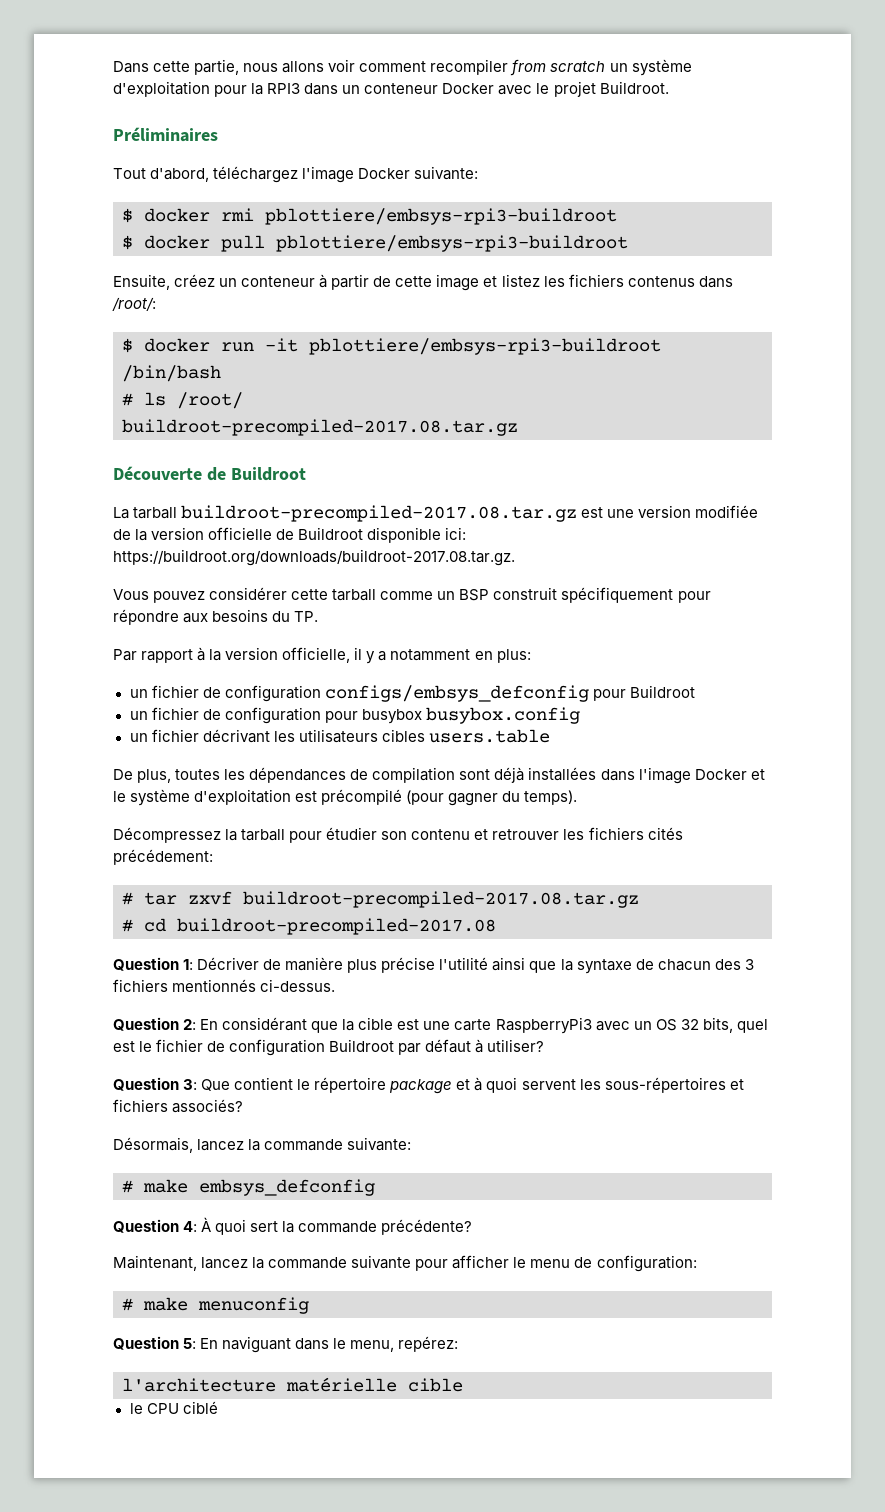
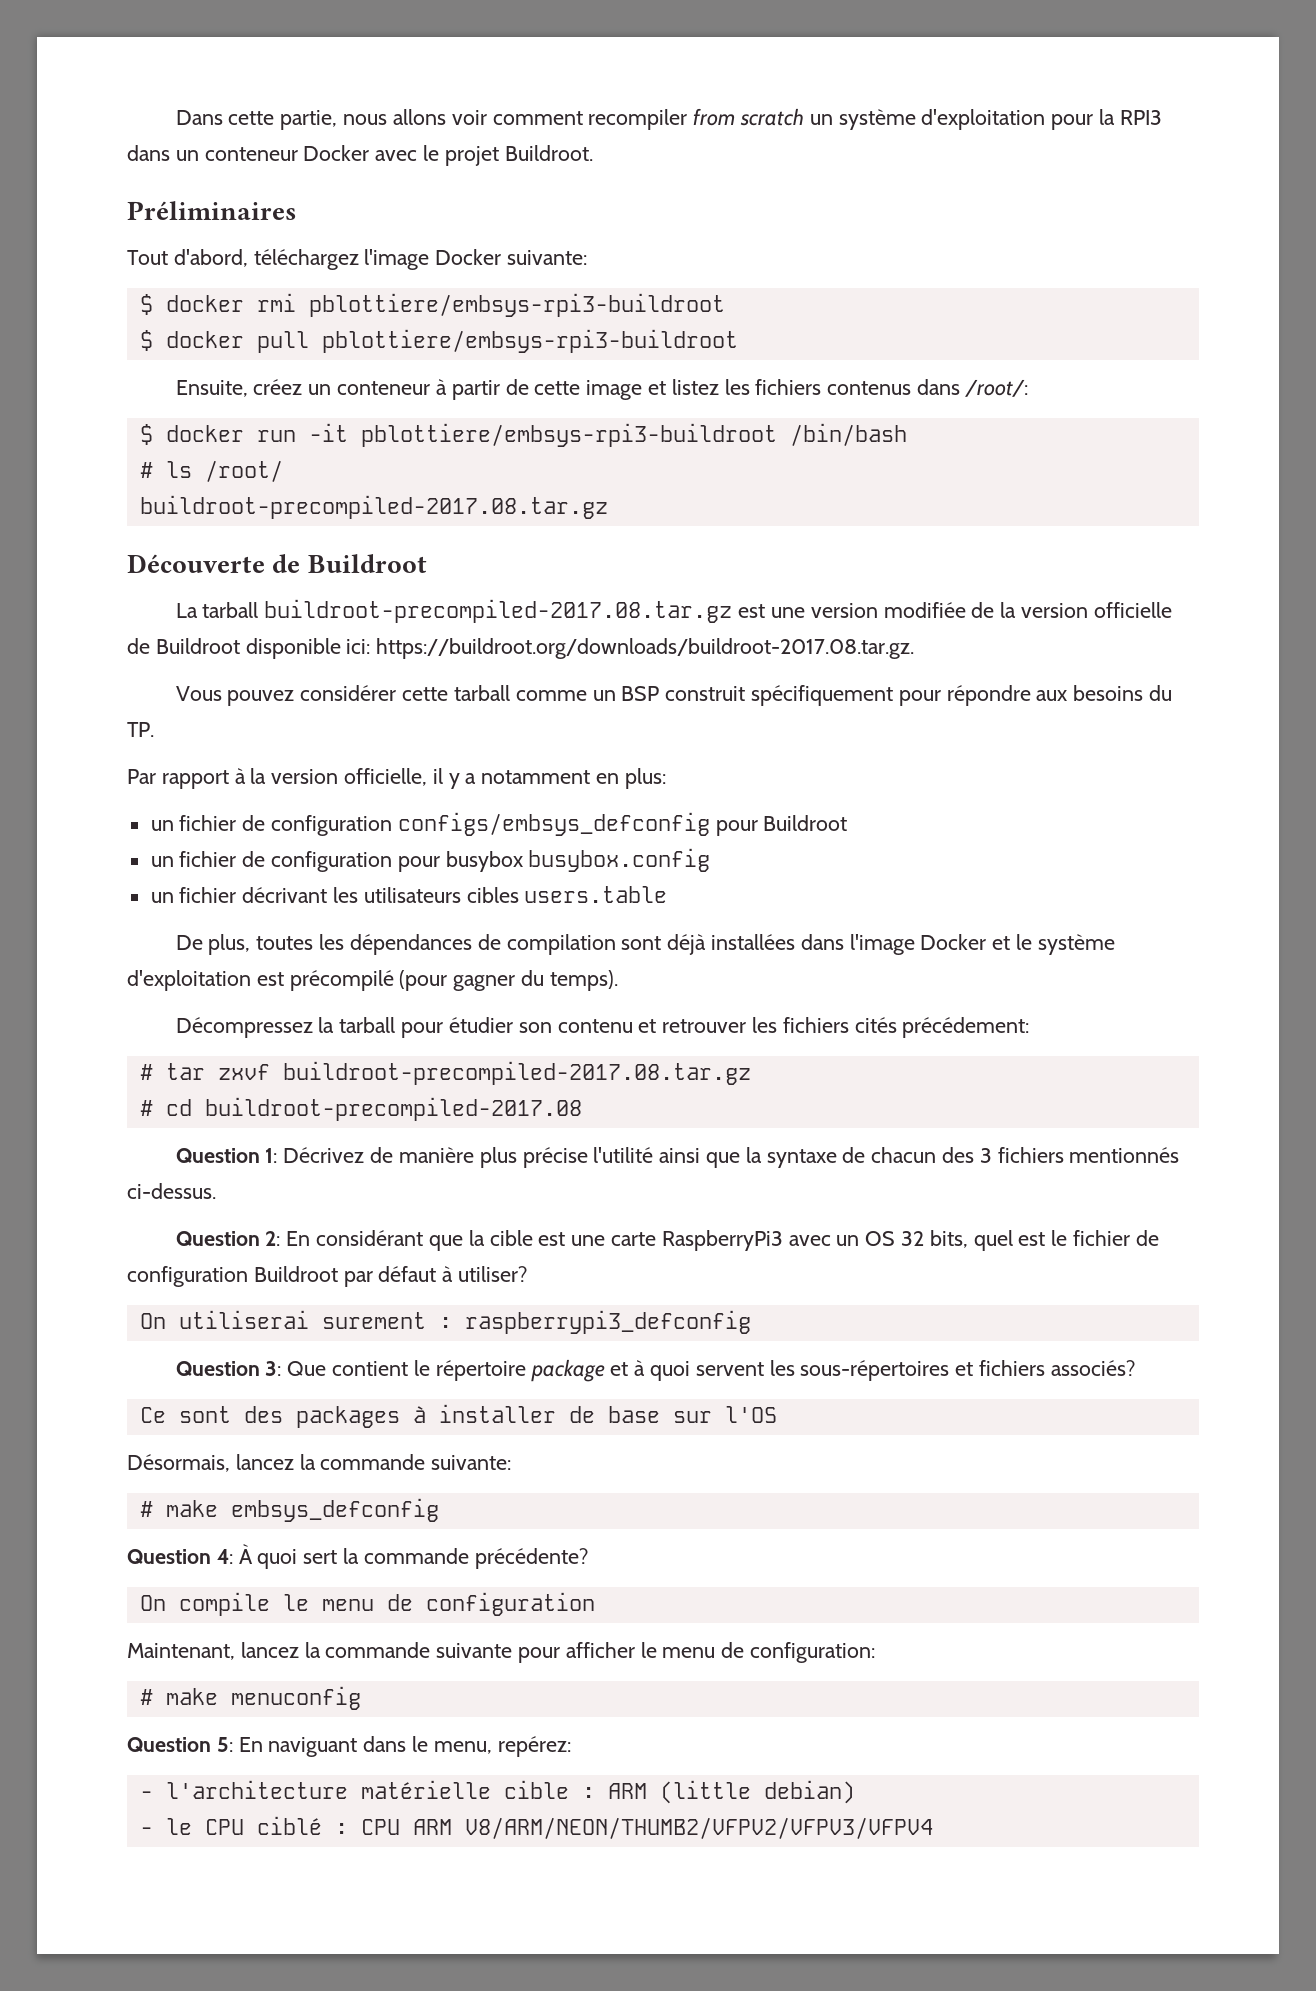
[197,957,260,970] Décriver -> [283,1147,365,1163] Décrivez
(545, 1045) none -> [139,1310,751,1334] // On utiliserai surement : raspberrypi3_defconfig
(244, 1106) none -> [139,1404,777,1428] // Ce sont des packages à installer de base sur l'OS
(473, 1227) none -> [139,1592,595,1616] // On compile le menu de configuration
(459, 1344) none -> [139,1791,153,1799] -
[129,1401,218,1414] // le CPU ciblé -> [581,1780,855,1804] [139,1816,933,1839] : ARM (little debian) // - le CPU ciblé : CPU ARM V8/ARM/NEON/THUMB2/VFPV2/VFPV3/VFPV4

